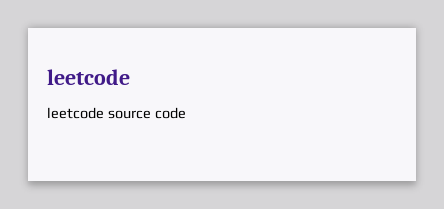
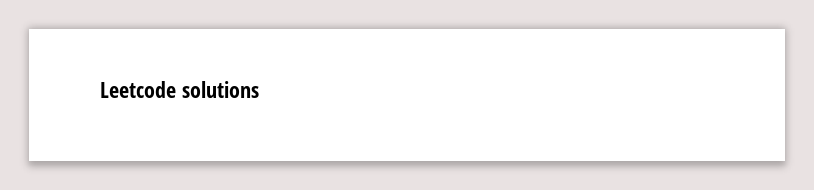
[47,69,130,85] [47,107,186,119] leetcode // leetcode source code -> [100,81,259,98] Leetcode solutions

